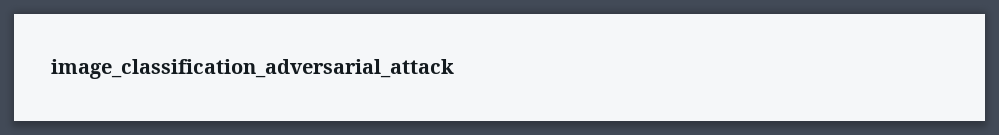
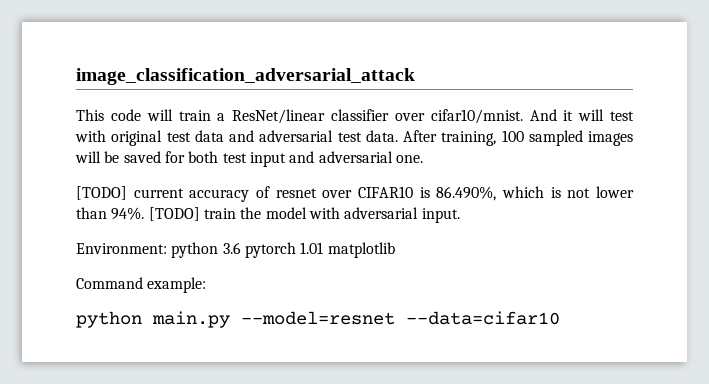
(454, 69) none -> [76,109,634,124] [75,130,633,146] [75,151,423,167] [76,186,634,202] [76,207,460,223] [76,242,395,258] [76,277,207,293] [76,311,560,328] // This code will train a ResNet/linear classifier over cifar10/mnist. And it will test with original test data and adversarial test data. After training, 100 sampled images will be saved for both test input and adversarial one. // [TODO] current accuracy of resnet over CIFAR10 is 86.490%, which is not lower than 94%. [TODO] train the model with adversarial input. // Environment: python 3.6 pytorch 1.01 matplotlib // Command example: // python main.py --model=resnet --data=cifar10

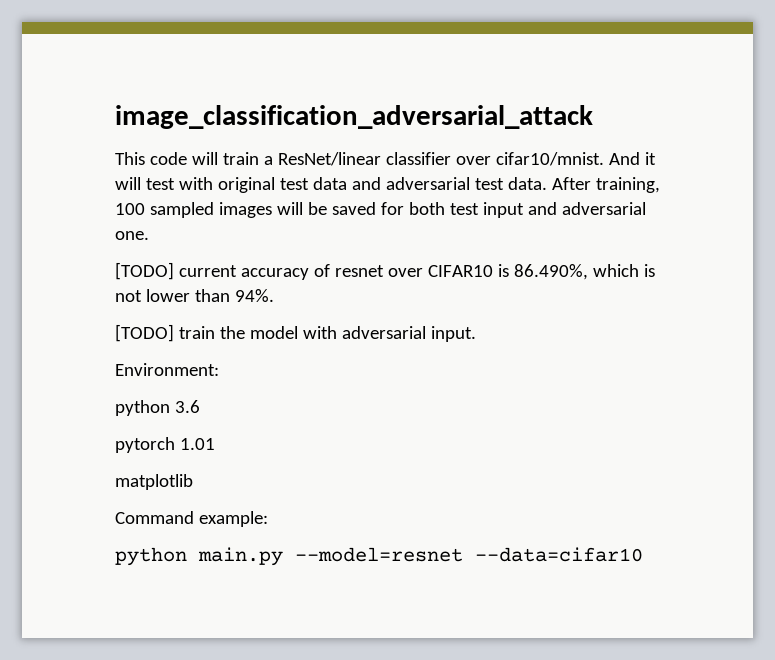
(145, 213) none -> (274, 295) //
(167, 248) none -> (219, 369) //
(241, 248) none -> (200, 406) //
(324, 248) none -> (215, 444) //

